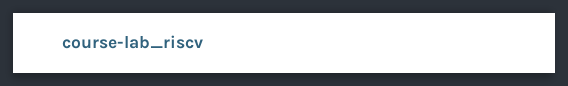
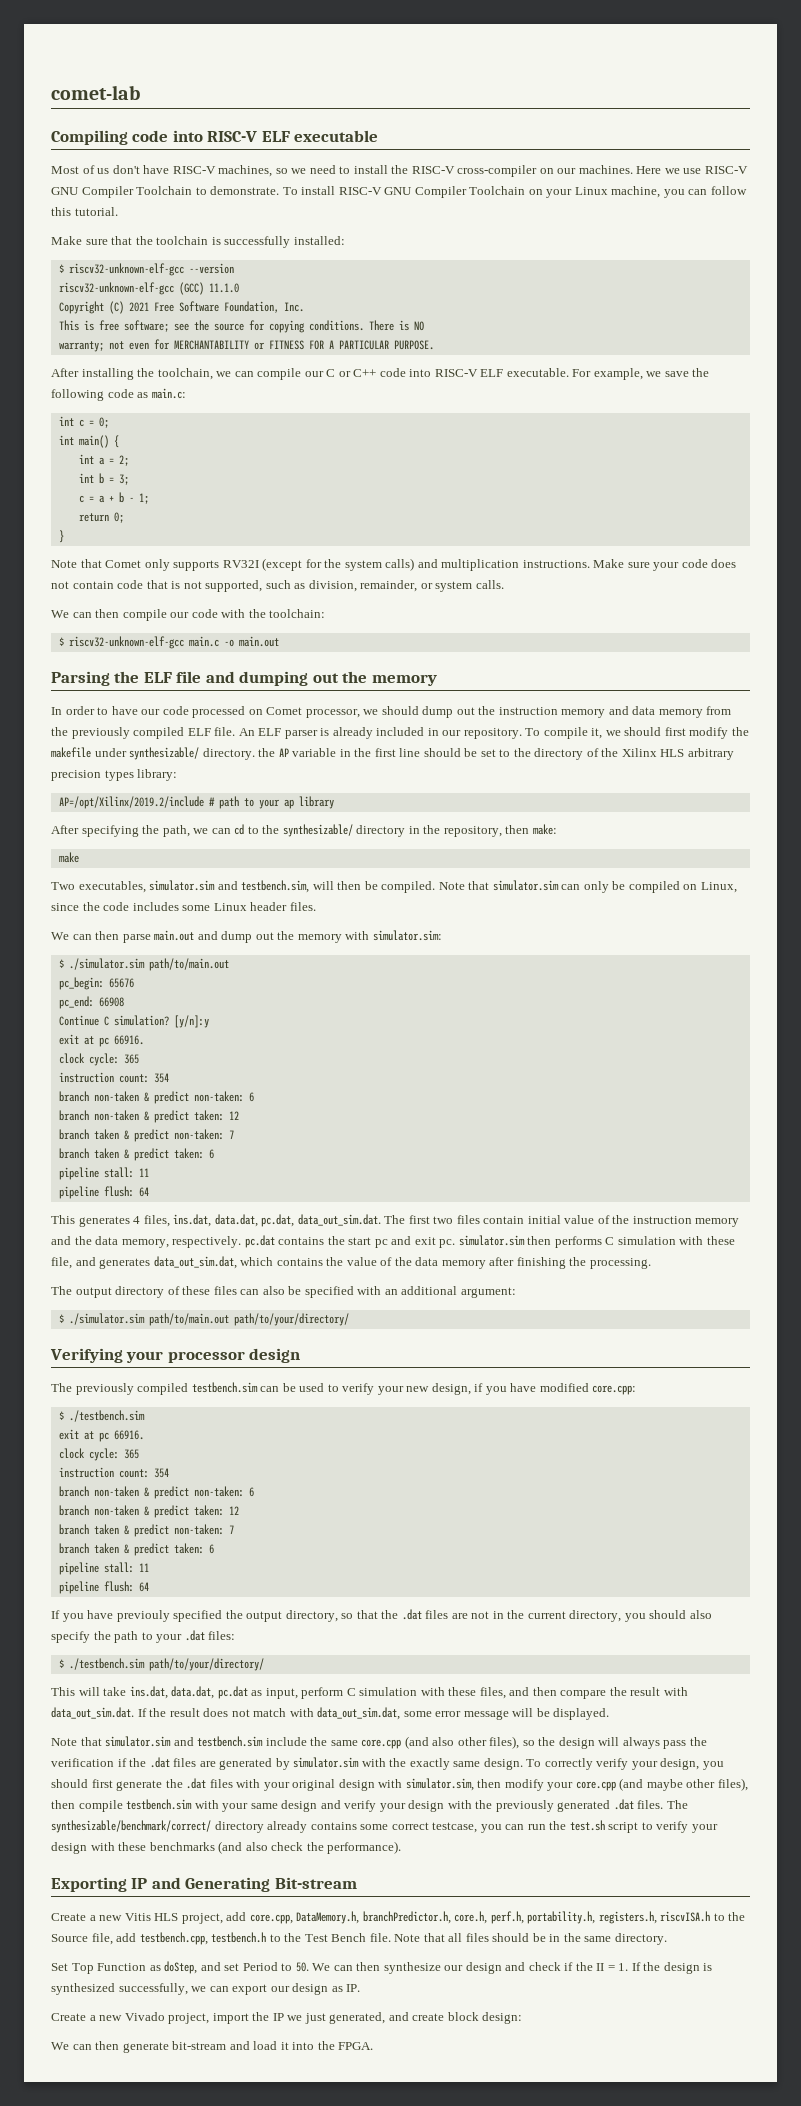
[62,35,203,49] course-lab_riscv -> [51,85,140,100] [51,130,379,145] [51,165,748,177] [51,186,747,198] [51,207,118,216] [51,236,345,248] [58,263,234,276] [58,282,239,295] [58,301,304,314] [58,320,424,333] [58,339,434,352] [51,368,710,380] [51,388,186,401] [58,416,109,428] [58,435,119,448] [78,454,129,466] [78,473,129,485] [78,492,149,504] [78,512,124,523] [58,530,64,543] [51,558,737,571] [51,580,504,592] [51,609,326,621] [58,636,279,649] [51,671,437,686] [51,706,732,718] [51,727,749,739] [51,747,734,760] [51,769,178,781] [58,796,334,809] [51,824,557,837] [58,852,79,863] [51,880,737,893] [51,902,316,911] [51,930,442,943] [58,958,229,971] [58,977,134,990] [58,996,124,1009] [58,1015,209,1028] [58,1034,144,1047] [58,1053,139,1066] [58,1072,169,1083] [58,1091,254,1104] [58,1110,239,1123] [58,1129,234,1142] [58,1148,214,1161] [58,1167,149,1180] [58,1186,149,1199] [51,1214,740,1227] [51,1235,735,1248] [51,1256,651,1269] [51,1286,516,1298] [58,1313,349,1326] [50,1348,301,1363] [51,1382,637,1395] [58,1410,145,1422] [58,1429,144,1442] [58,1448,139,1461] [58,1467,169,1478] [58,1486,254,1499] [58,1505,239,1518] [58,1524,234,1537] [58,1543,214,1556] [58,1562,149,1575] [58,1581,149,1594] [51,1609,712,1622] [51,1630,236,1643] [58,1658,264,1671] [51,1686,688,1699] [51,1707,610,1720] [51,1736,707,1749] [51,1757,724,1770] [51,1778,748,1791] [51,1799,688,1812] [51,1820,718,1833] [51,1841,402,1854] [51,1877,357,1892] [51,1911,746,1924] [51,1932,667,1945] [51,1961,713,1974] [51,1983,361,1995] [51,2012,523,2024] [51,2041,374,2053] comet-lab // Compiling code into RISC-V ELF executable // Most of us don't have RISC-V machines, so we need to install the RISC-V cross-compiler on our machines. Here we use RISC-V GNU Compiler Toolchain to demonstrate. To install RISC-V GNU Compiler Toolchain on your Linux machine, you can follow this tutorial. // Make sure that the toolchain is successfully installed: // $ riscv32-unknown-elf-gcc --version // riscv32-unknown-elf-gcc (GCC) 11.1.0 // Copyright (C) 2021 Free Software Foundation, Inc. // This is free software; see the source for copying conditions. There is NO // warranty; not even for MERCHANTABILITY or FITNESS FOR A PARTICULAR PURPOSE. // After installing the toolchain, we can compile our C or C++ code into RISC-V ELF executable. For example, we save the following code as main.c: // int c = 0; // int main() { // int a = 2; // int b = 3; // c = a + b - 1; // return 0; // } // Note that Comet only supports RV32I (except for the system calls) and multiplication instructions. Make sure your code does not contain code that is not supported, such as division, remainder, or system calls. // We can then compile our code with the toolchain: // $ riscv32-unknown-elf-gcc main.c -o main.out // Parsing the ELF file and dumping out the memory // In order to have our code processed on Comet processor, we should dump out the instruction memory and data memory from the previously compiled ELF file. An ELF parser is already included in our repository. To compile it, we should first modify the makefile under synthesizable/ directory. the AP variable in the first line should be set to the directory of the Xilinx HLS arbitrary precision types library: // AP=/opt/Xilinx/2019.2/include # path to your ap library // After specifying the path, we can cd to the synthesizable/ directory in the repository, then make: // make // Two executables, simulator.sim and testbench.sim, will then be compiled. Note that simulator.sim can only be compiled on Linux, since the code includes some Linux header files. // We can then parse main.out and dump out the memory with simulator.sim: // $ ./simulator.sim path/to/main.out // pc_begin: 65676 // pc_end: 66908 // Continue C simulation? [y/n]:y // exit at pc 66916. // clock cycle: 365 // instruction count: 354 // branch non-taken & predict non-taken: 6 // branch non-taken & predict taken: 12 // branch taken & predict non-taken: 7 // branch taken & predict taken: 6 // pipeline stall: 11 // pipeline flush: 64 // This generates 4 files, ins.dat, data.dat, pc.dat, data_out_sim.dat. The first two files contain initial value of the instruction memory and the data memory, respectively. pc.dat contains the start pc and exit pc. simulator.sim then performs C simulation with these file, and generates data_out_sim.dat, which contains the value of the data memory after finishing the processing. // The output directory of these files can also be specified with an additional argument: // $ ./simulator.sim path/to/main.out path/to/your/directory/ // Verifying your processor design // The previously compiled testbench.sim can be used to verify your new design, if you have modified core.cpp: // $ ./testbench.sim // exit at pc 66916. // clock cycle: 365 // instruction count: 354 // branch non-taken & predict non-taken: 6 // branch non-taken & predict taken: 12 // branch taken & predict non-taken: 7 // branch taken & predict taken: 6 // pipeline stall: 11 // pipeline flush: 64 // If you have previouly specified the output directory, so that the .dat files are not in the current directory, you should also specify the path to your .dat files: // $ ./testbench.sim path/to/your/directory/ // This will take ins.dat, data.dat, pc.dat as input, perform C simulation with these files, and then compare the result with data_out_sim.dat. If the result does not match with data_out_sim.dat, some error message will be displayed. // Note that simulator.sim and testbench.sim include the same core.cpp (and also other files), so the design will always pass the verification if the .dat files are generated by simulator.sim with the exactly same design. To correctly verify your design, you should first generate the .dat files with your original design with simulator.sim, then modify your core.cpp (and maybe other files), then compile testbench.sim with your same design and verify your design with the previously generated .dat files. The synthesizable/benchmark/correct/ directory already contains some correct testcase, you can run the test.sh script to verify your design with these benchmarks (and also check the performance). // Exporting IP and Generating Bit-stream // Create a new Vitis HLS project, add core.cpp, DataMemory.h, branchPredictor.h, core.h, perf.h, portability.h, registers.h, riscvISA.h to the Source file, add testbench.cpp, testbench.h to the Test Bench file. Note that all files should be in the same directory. // Set Top Function as doStep, and set Period to 50. We can then synthesize our design and check if the II = 1. If the design is synthesized successfully, we can export our design as IP. // Create a new Vivado project, import the IP we just generated, and create block design: // We can then generate bit-stream and load it into the FPGA.

